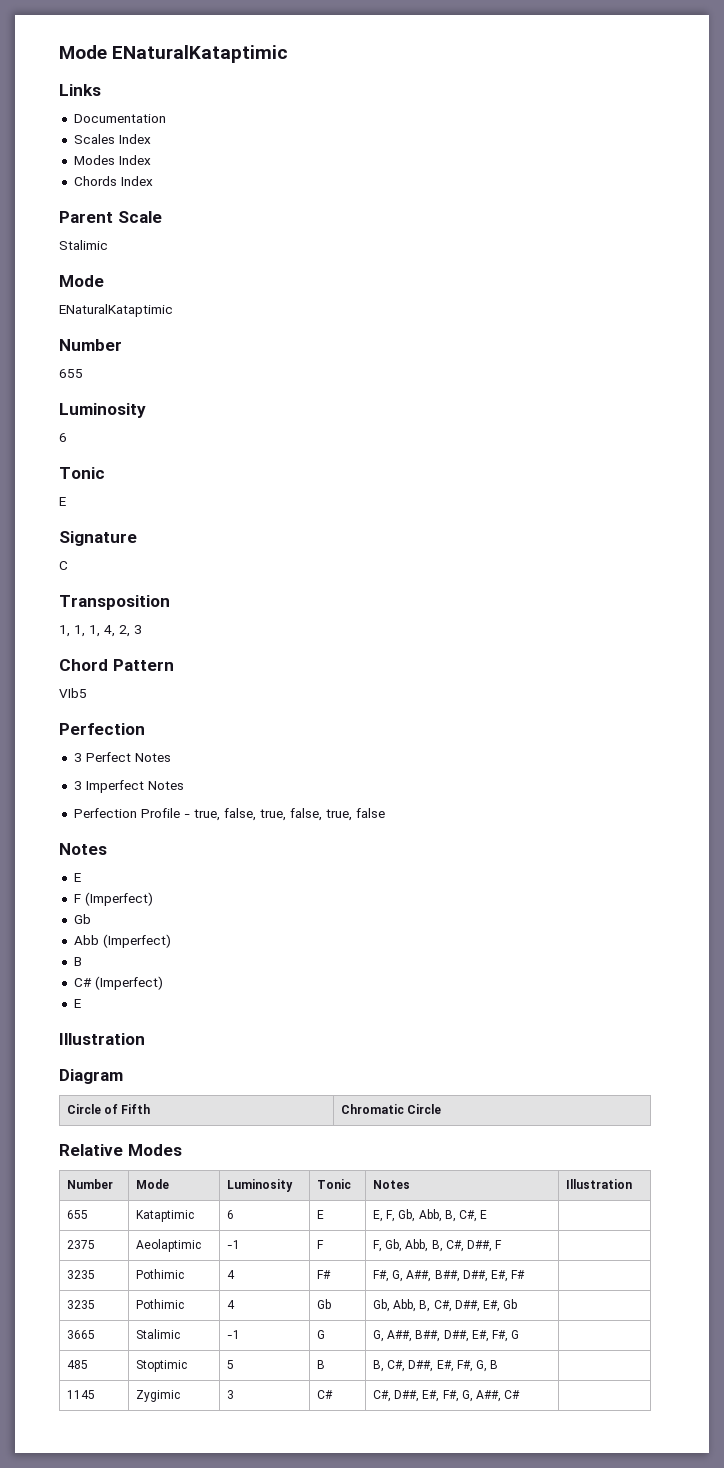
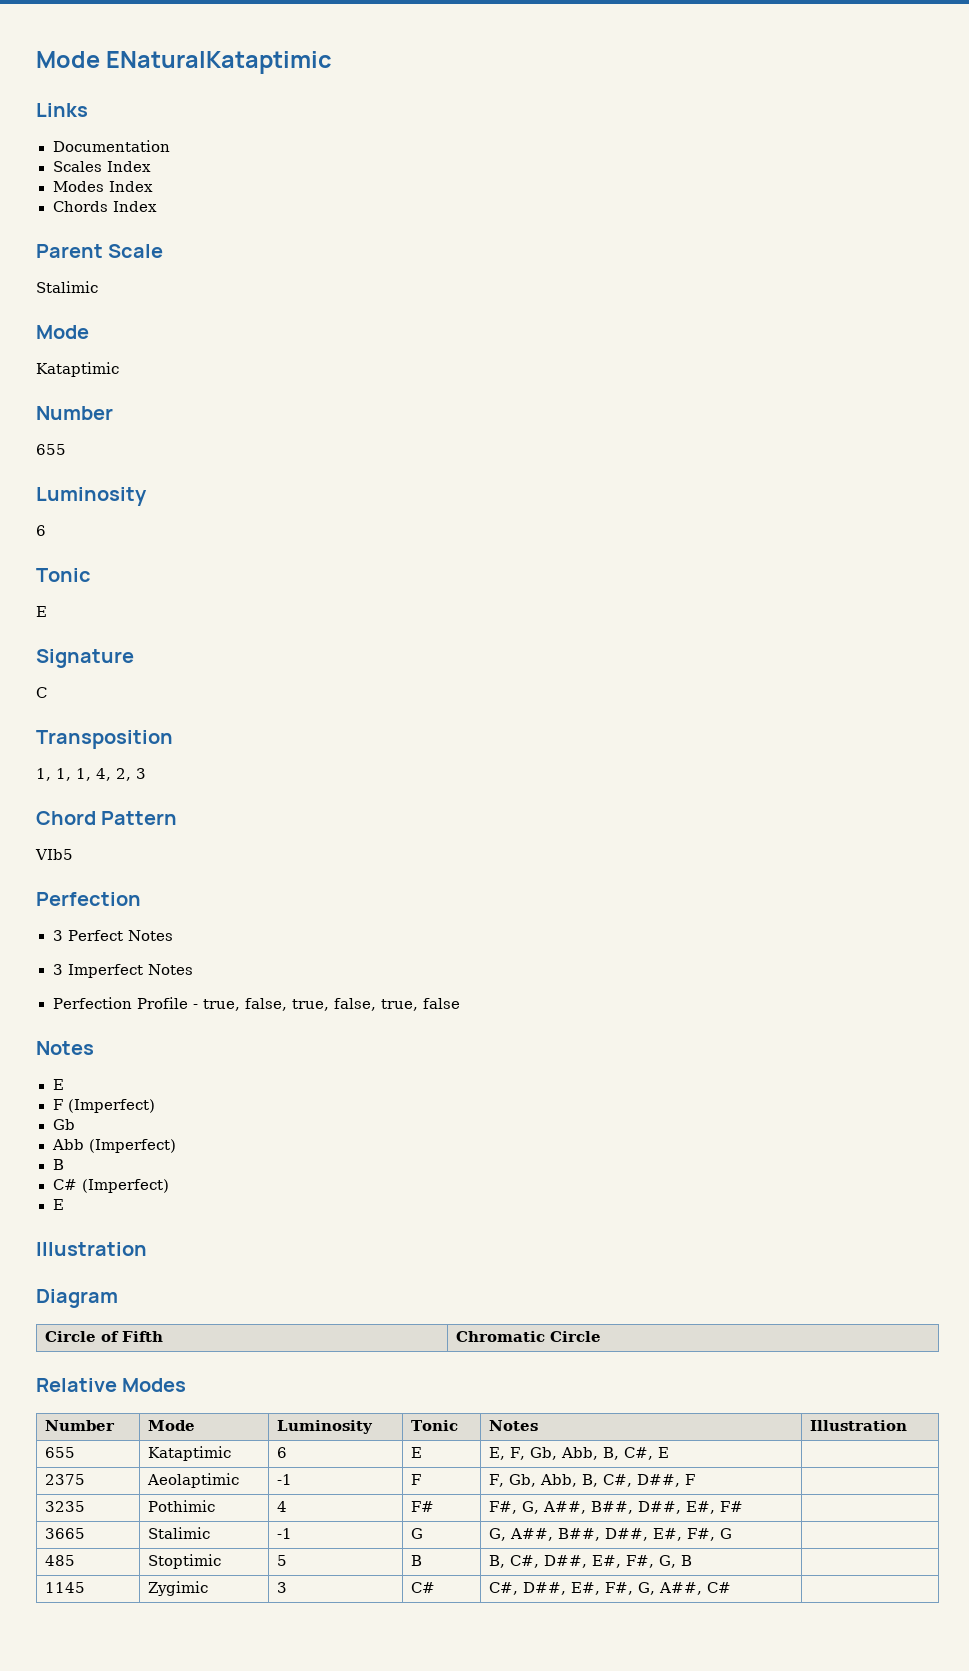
[59,304,173,317] ENaturalKataptimic -> [36,362,119,377] Kataptimic
[66,1300,95,1309] [135,1299,184,1309] [226,1300,235,1309] [316,1299,331,1309] [372,1299,518,1312] // 3235 | Pothimic | 4 | Gb | Gb, Abb, B, C#, D##, E#, Gb | -> (744, 1506) none

